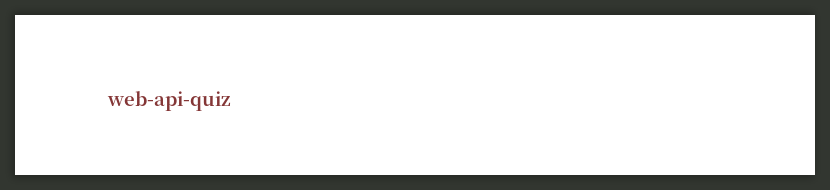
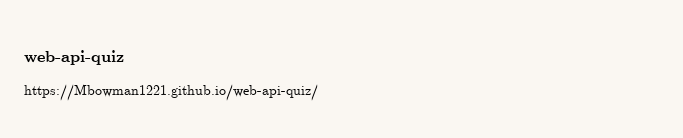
(231, 101) none -> [24,84,318,101] // https://Mbowman1221.github.io/web-api-quiz/

